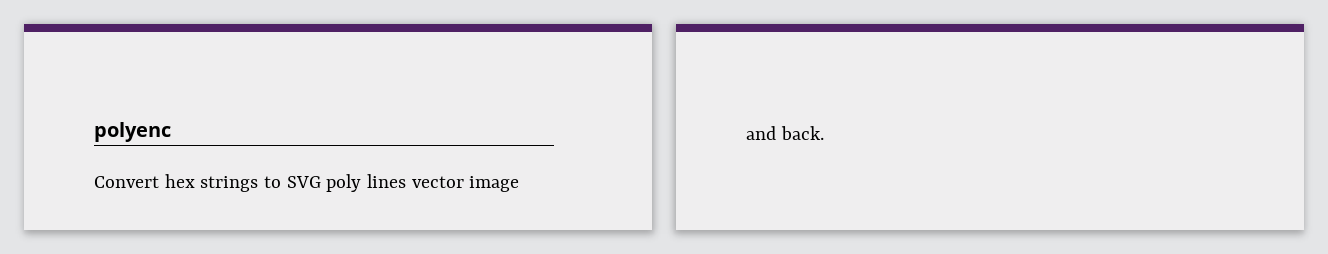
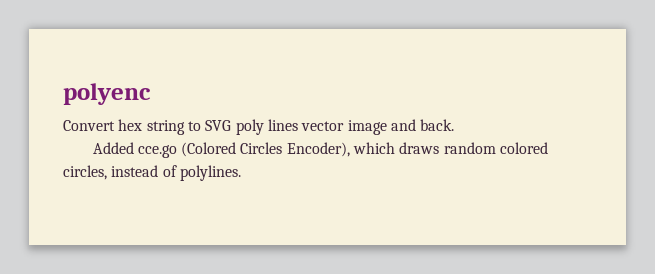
[200,176,259,192] strings -> [146,120,185,135] string
(824, 133) none -> [92,142,549,158] [63,165,241,181] // Added cce.go (Colored Circles Encoder), which draws random colored circles, instead of polylines.

